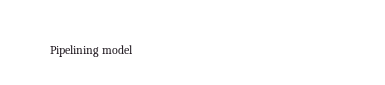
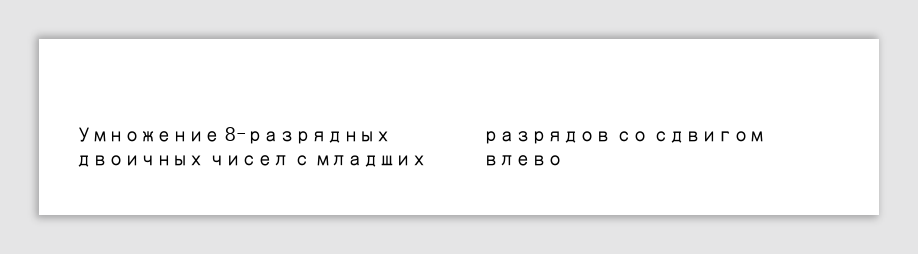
[50,45,134,57] Pipelining model -> [76,127,391,144] [76,155,427,167] [483,131,765,144] [483,155,563,166] Умножение 8-разрядных двоичных чисел с младших разрядов со сдвигом влево

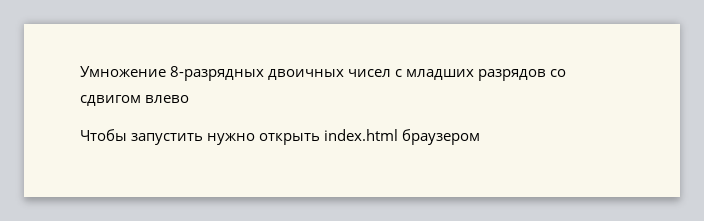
(563, 160) none -> [80,129,481,145] // Чтобы запустить нужно открыть index.html браузером

